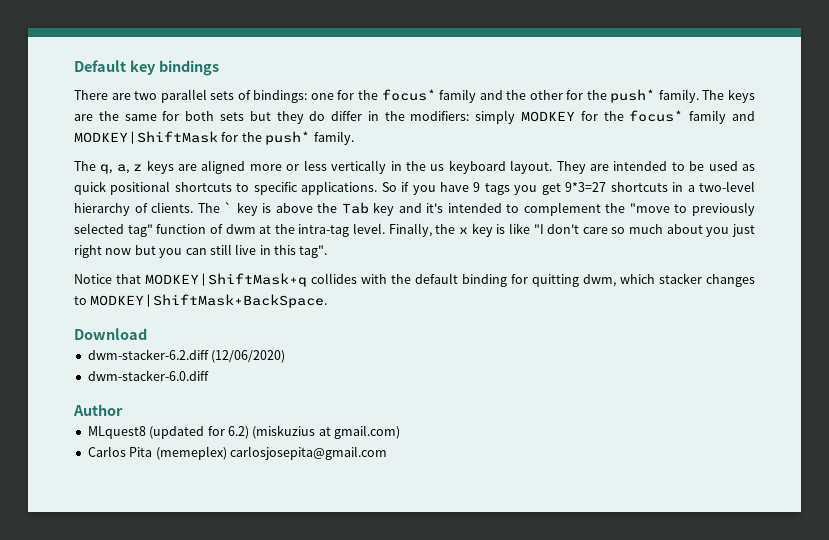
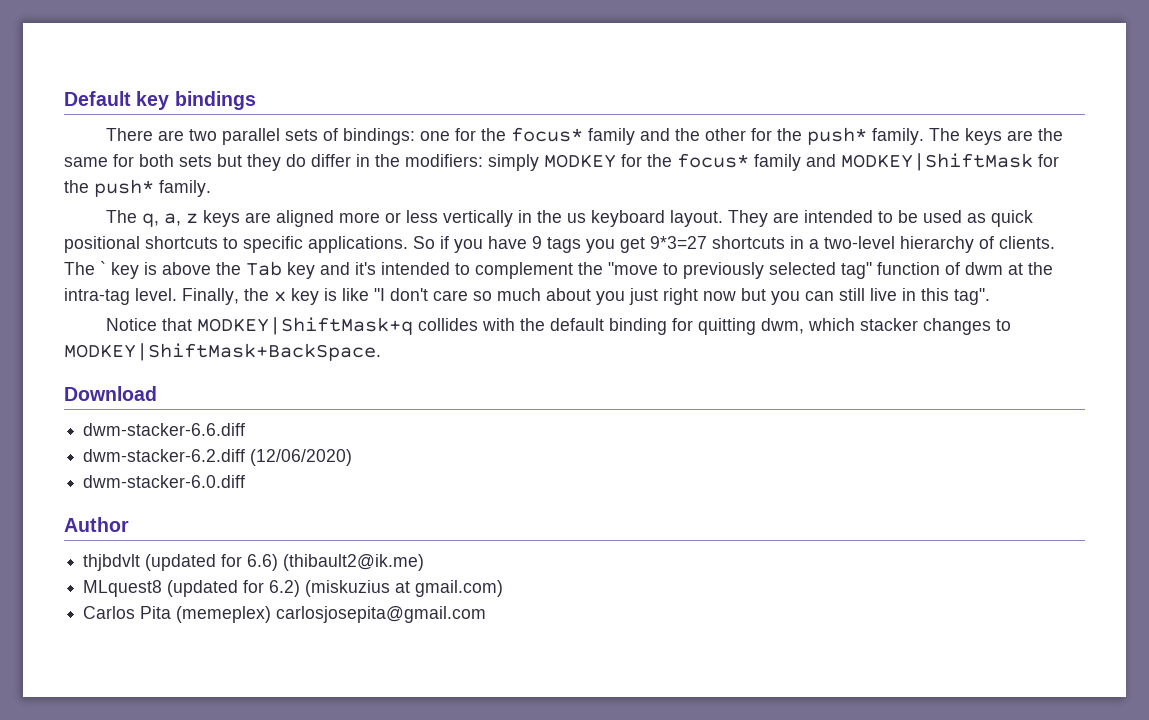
(147, 334) none -> [83,423,246,436] // dwm-stacker-6.6.diff
(123, 410) none -> [83,554,425,571] // thjbdvlt (updated for 6.6) (thibault2@ik.me)

